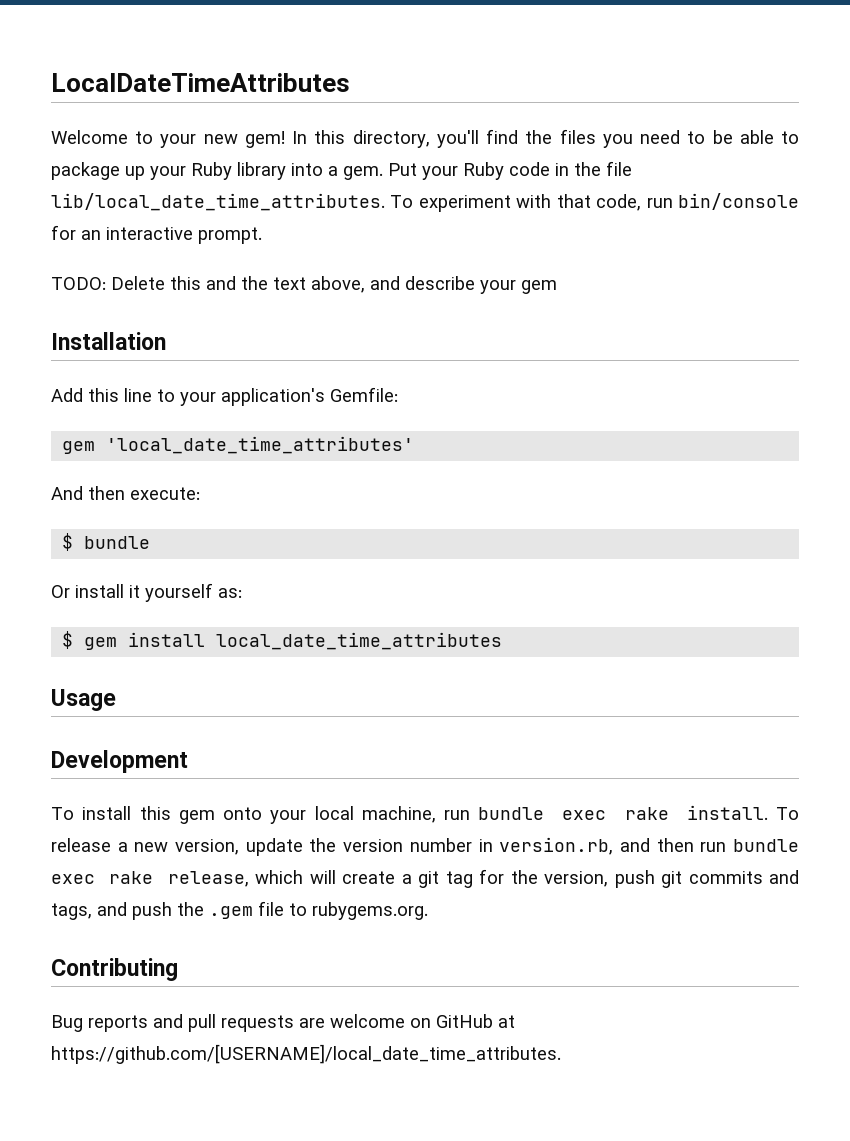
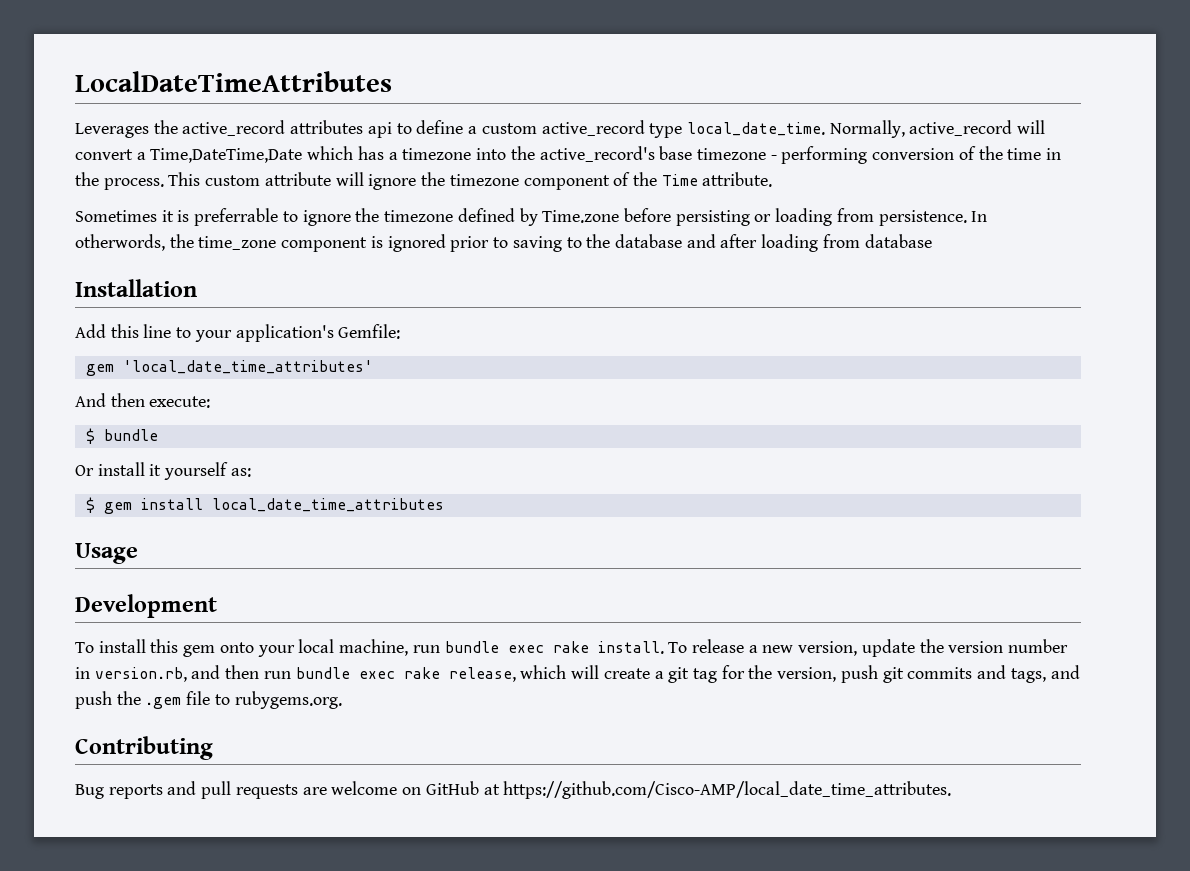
[51,129,800,148] [51,161,632,180] [51,193,800,212] [51,225,262,244] [51,276,557,294] Welcome to your new gem! In this directory, you'll find the files you need to be able to package up your Ruby library into a gem. Put your Ruby code in the file lib/local_date_time_attributes. To experiment with that code, run bin/console for an interactive prompt. // TODO: Delete this and the text above, and describe your gem -> [75,120,1046,138] [75,146,1062,164] [75,172,773,190] [75,208,988,226] [75,234,932,252] Leverages the active_record attributes api to define a custom active_record type local_date_time. Normally, active_record will convert a Time,DateTime,Date which has a timezone into the active_record's base timezone - performing conversion of the time in the process. This custom attribute will ignore the timezone component of the Time attribute. // Sometimes it is preferrable to ignore the timezone defined by Time.zone before persisting or loading from persistence. In otherwords, the time_zone component is ignored prior to saving to the database and after loading from database
[51,1044,561,1064] https://github.com/[USERNAME]/local_date_time_attributes. -> [503,781,952,799] https://github.com/Cisco-AMP/local_date_time_attributes.

